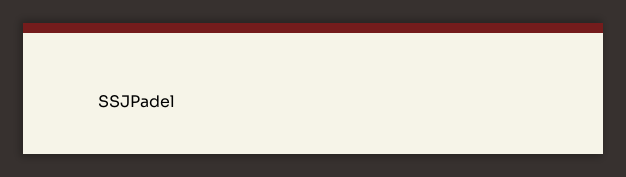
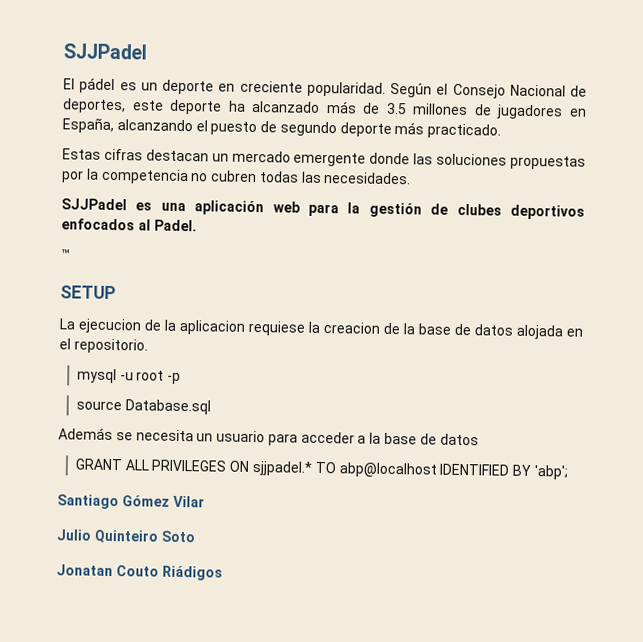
[98,95,175,108] SSJPadel -> [63,43,147,60] [63,77,587,99] [62,98,587,120] [62,117,502,139] [62,148,587,170] [61,168,412,185] [61,198,585,220] [61,218,197,232] [60,249,70,260] [60,285,116,300] [59,318,583,340] [59,338,148,354] [76,368,182,384] [75,399,211,415] [58,427,479,446] [74,458,568,480] [57,494,205,510] [56,529,195,544] [56,564,223,581] SJJPadel // El pádel es un deporte en creciente popularidad. Según el Consejo Nacional de deportes, este deporte ha alcanzado más de 3.5 millones de jugadores en España, alcanzando el puesto de segundo deporte más practicado. // Estas cifras destacan un mercado emergente donde las soluciones propuestas por la competencia no cubren todas las necesidades. // SJJPadel es una aplicación web para la gestión de clubes deportivos enfocados al Padel. // ™ // SETUP // La ejecucion de la aplicacion requiese la creacion de la base de datos alojada en el repositorio. // mysql -u root -p // source Database.sql // Además se necesita un usuario para acceder a la base de datos // GRANT ALL PRIVILEGES ON sjjpadel.* TO abp@localhost IDENTIFIED BY 'abp'; // Santiago Gómez Vilar // Julio Quinteiro Soto // Jonatan Couto Riádigos

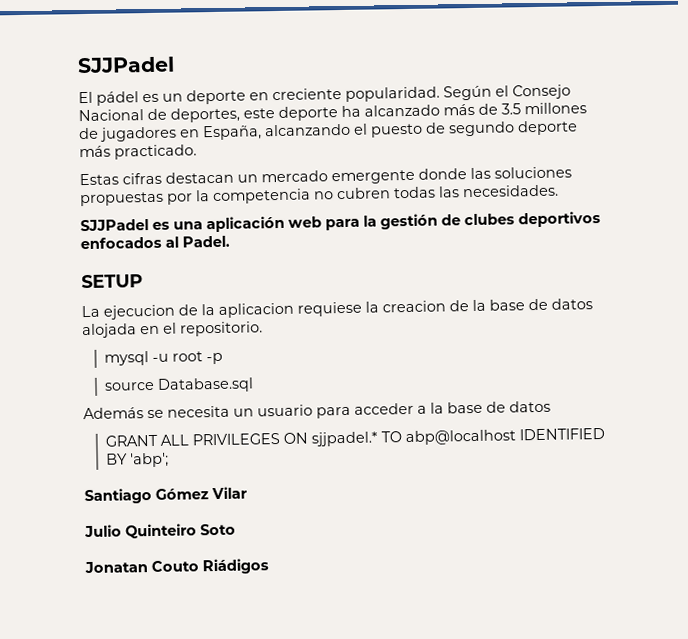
[60,249,70,260] // ™ -> (230, 241) none

